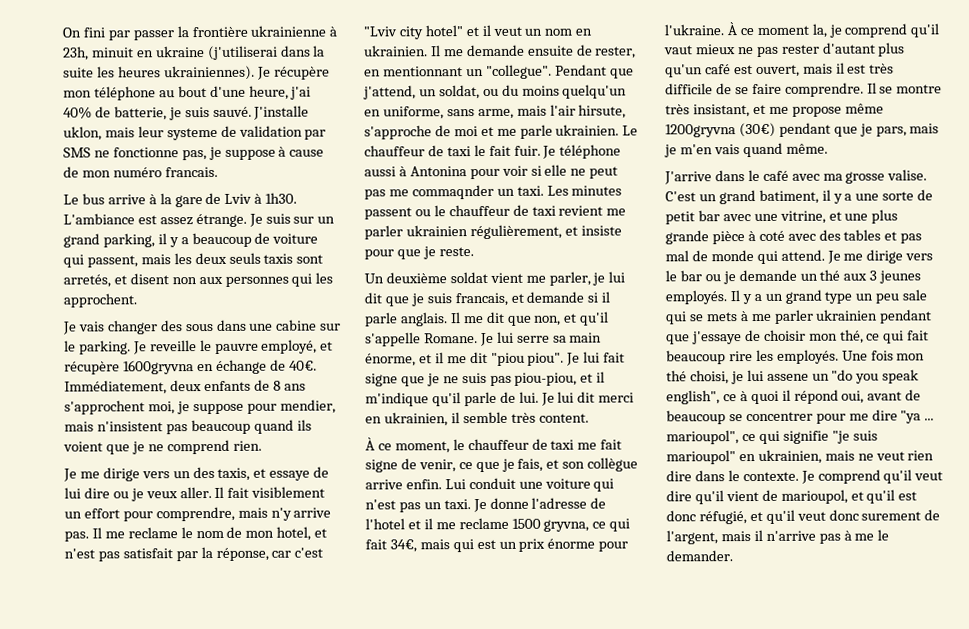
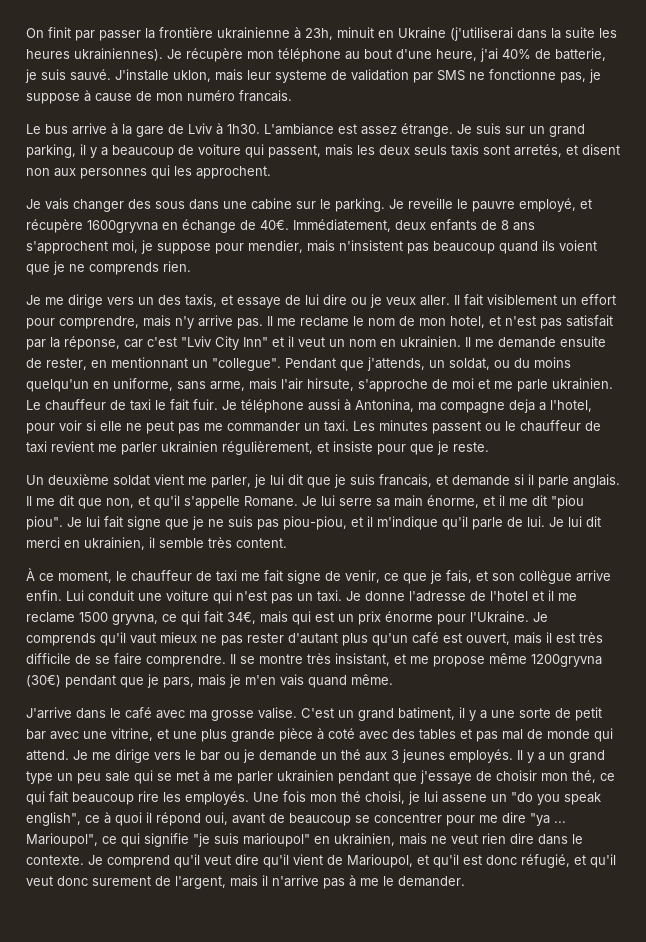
[82,27,105,38] fini -> [48,27,71,38] finit
[155,46,205,58] ukraine -> [398,27,446,39] Ukraine
[166,439,230,455] comprend -> [89,262,159,275] comprends
[398,25,463,40] city hotel" -> [215,336,268,350] City Inn"
[363,85,416,100] j'attend, -> [367,357,425,371] j'attends,
[409,166,467,177] Antonina -> [355,399,592,413] Antonina, ma compagne deja a l'hotel,
[411,184,494,200] commaqnder -> [227,421,300,432] commander
[664,22,908,38] l'ukraine. À ce moment la, je comprend -> [470,611,548,623] [26,633,96,646] l'Ukraine. Je comprends
[705,312,738,322] mets -> [176,771,199,781] met
[666,430,739,445] marioupol", -> [26,833,98,847] Marioupol",
[780,489,848,504] marioupol, -> [347,854,413,868] Marioupol,

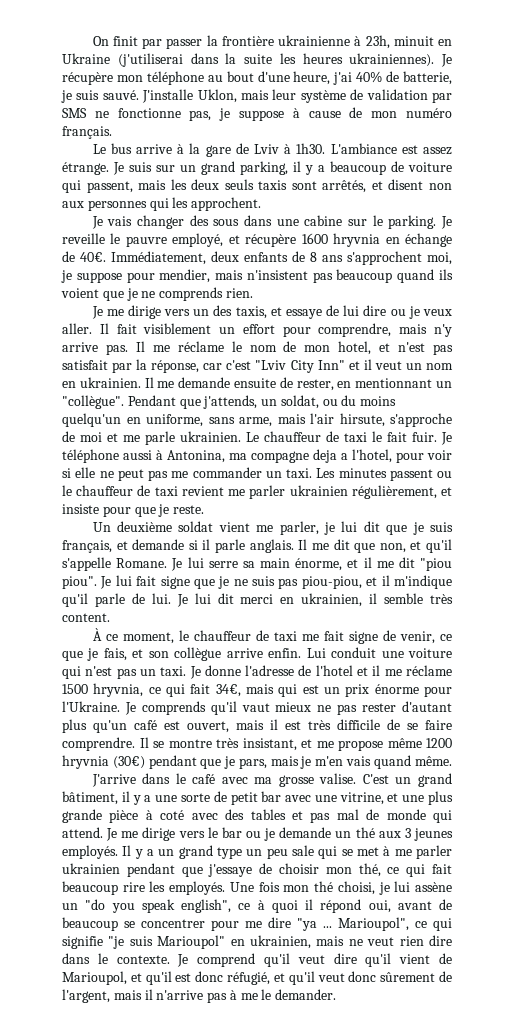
[173,70,211,82] uklon, -> [197,89,237,103] Uklon,
[275,70,327,83] systeme -> [300,90,346,103] système
[239,90,292,102] francais. -> [62,126,112,139] français.
[514,144,562,157] arretés, -> [322,180,367,193] arrêtés,
[87,220,158,233] 1600gryvna -> [301,233,381,247] 1600 hryvnia
[300,316,349,327] reclame -> [177,341,224,352] réclame
[212,358,281,371] "collegue". -> [62,395,124,409] "collègue".
[379,474,432,487] francais, -> [62,540,112,553] français,
[26,612,158,625] reclame 1500 gryvna, -> [406,665,453,676] [62,683,144,697] réclame 1500 hryvnia,
[531,654,602,667] 1200gryvna -> [426,738,452,748] [62,755,109,769] 1200 hryvnia
[398,707,455,720] batiment, -> [62,791,118,805] bâtiment,
[442,794,487,803] assene -> [415,882,452,892] assène
[243,833,310,847] marioupol" -> [157,935,226,949] Marioupol"
[92,876,151,886] surement -> [380,972,436,982] sûrement

